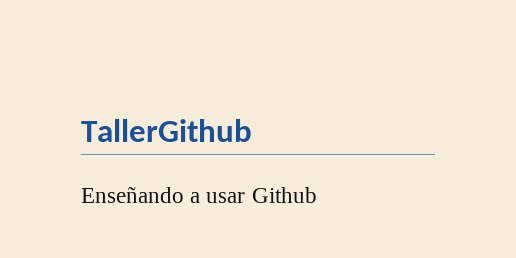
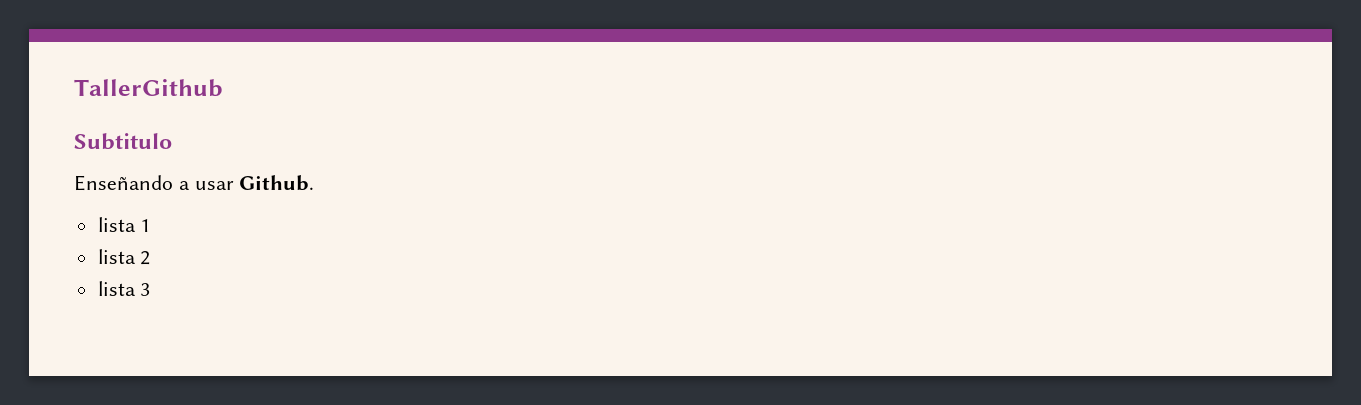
(252, 130) none -> [74,133,172,150] // Subtitulo
[251,187,317,203] Github -> [239,175,315,191] [97,217,151,232] [97,249,151,265] [97,281,151,296] Github. // lista 1 // lista 2 // lista 3

